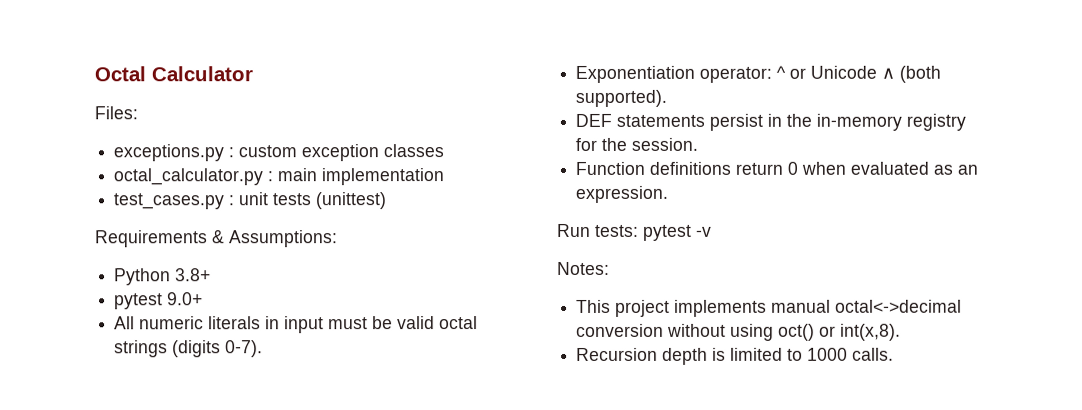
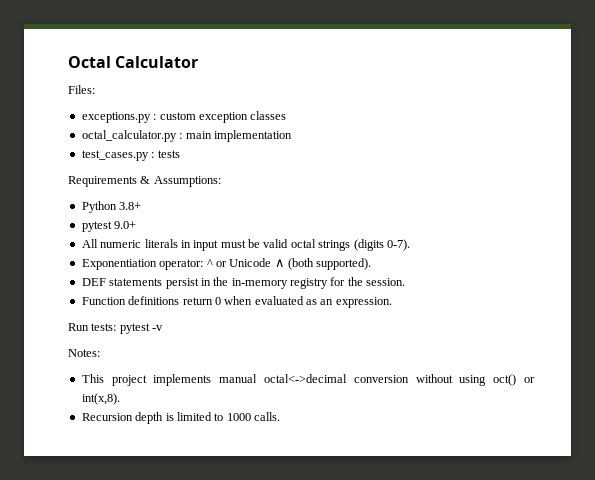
[238,192,270,206] unit -> (155, 155) none
[315,192,388,210] (unittest) -> (180, 154) none

